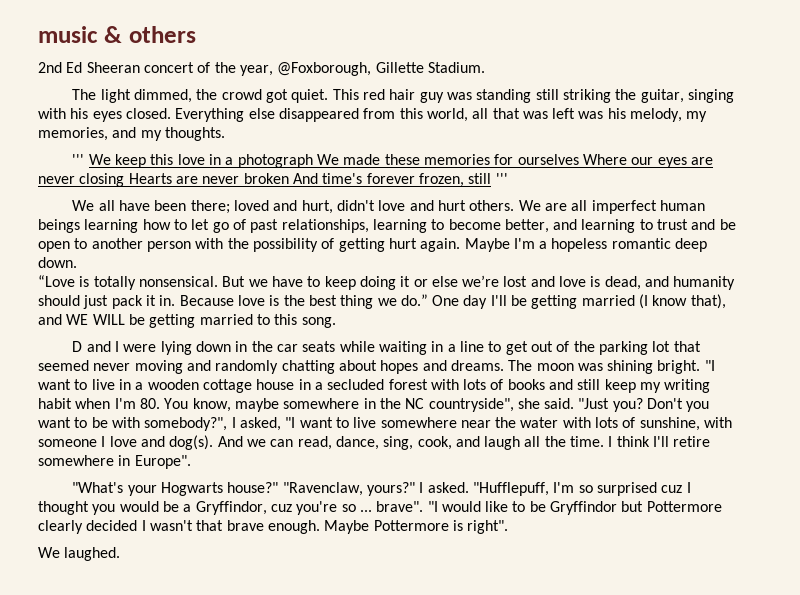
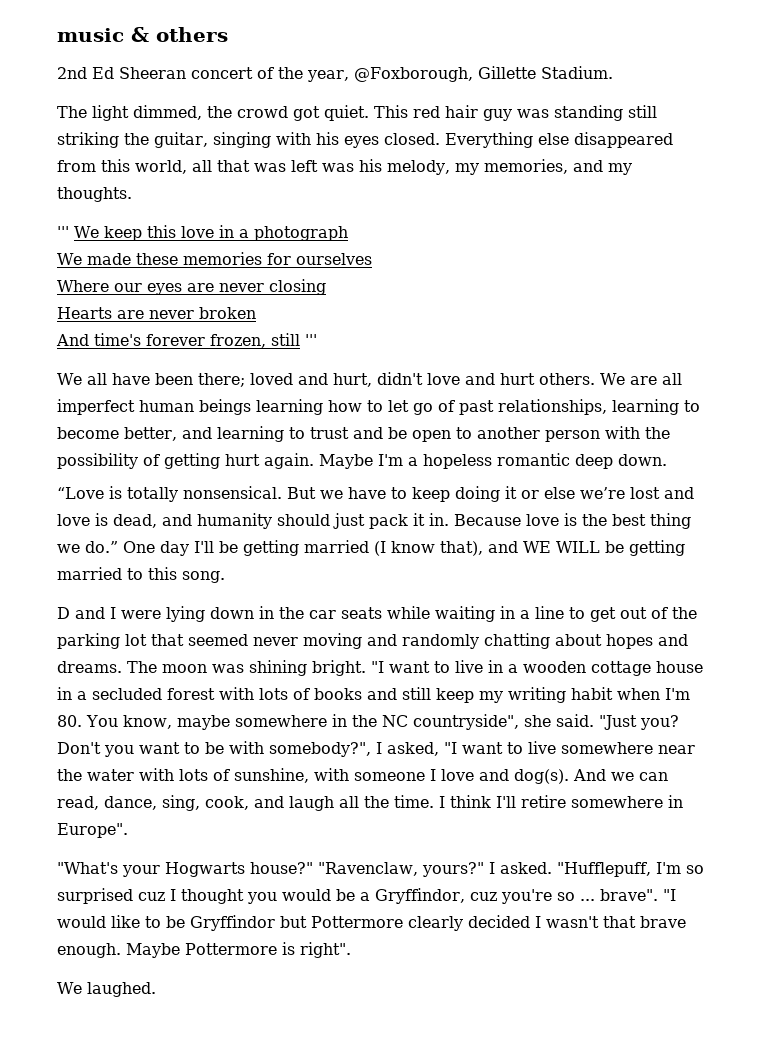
(313, 161) none -> (348, 233) //
(579, 159) none -> (372, 259) //
(125, 180) none -> (326, 287) //
(289, 178) none -> (256, 313) //

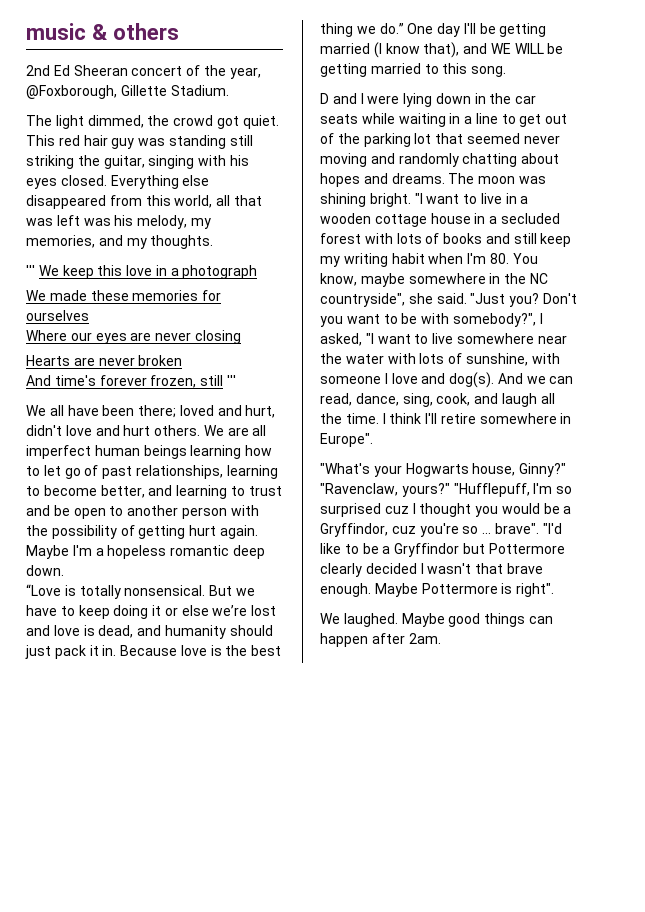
[250,862,552,877] house?" "Ravenclaw, yours?" I asked. -> [472,463,567,477] [320,483,450,497] house, Ginny?" "Ravenclaw, yours?"
[662,889,676,901] [57,916,106,928] "I would -> [542,523,562,534] "I'd
(185, 922) none -> [382,546,391,554] a
(156, 989) none -> [401,613,553,627] [320,633,441,647] Maybe good things can happen after 2am.

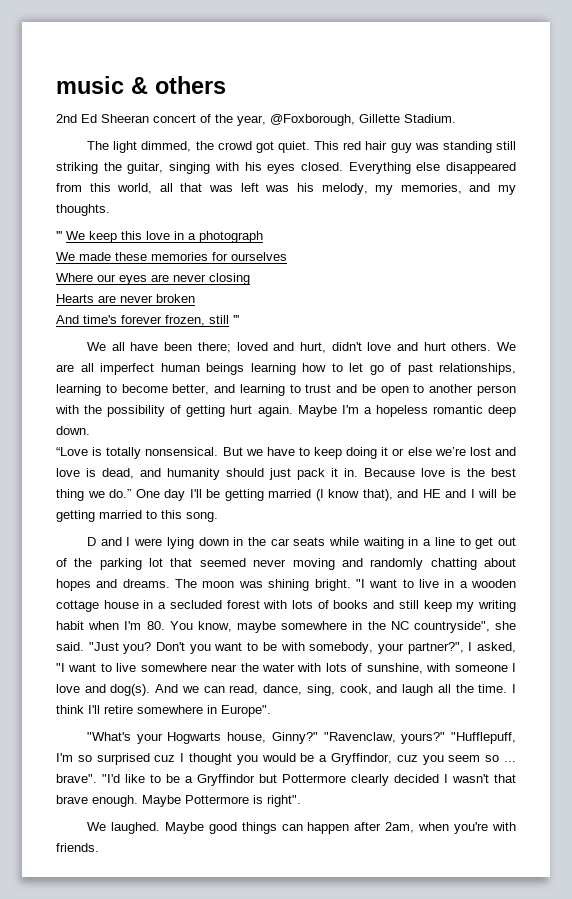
[490,43,544,54] WE WILL -> [422,489,498,498] HE and I will
[452,313,536,327] somebody?", -> [309,642,464,654] somebody, your partner?",
[419,523,459,537] you're -> [422,755,481,765] you seem
[408,633,441,644] 2am. -> [385,822,516,834] [56,843,99,852] 2am, when you're with friends.

